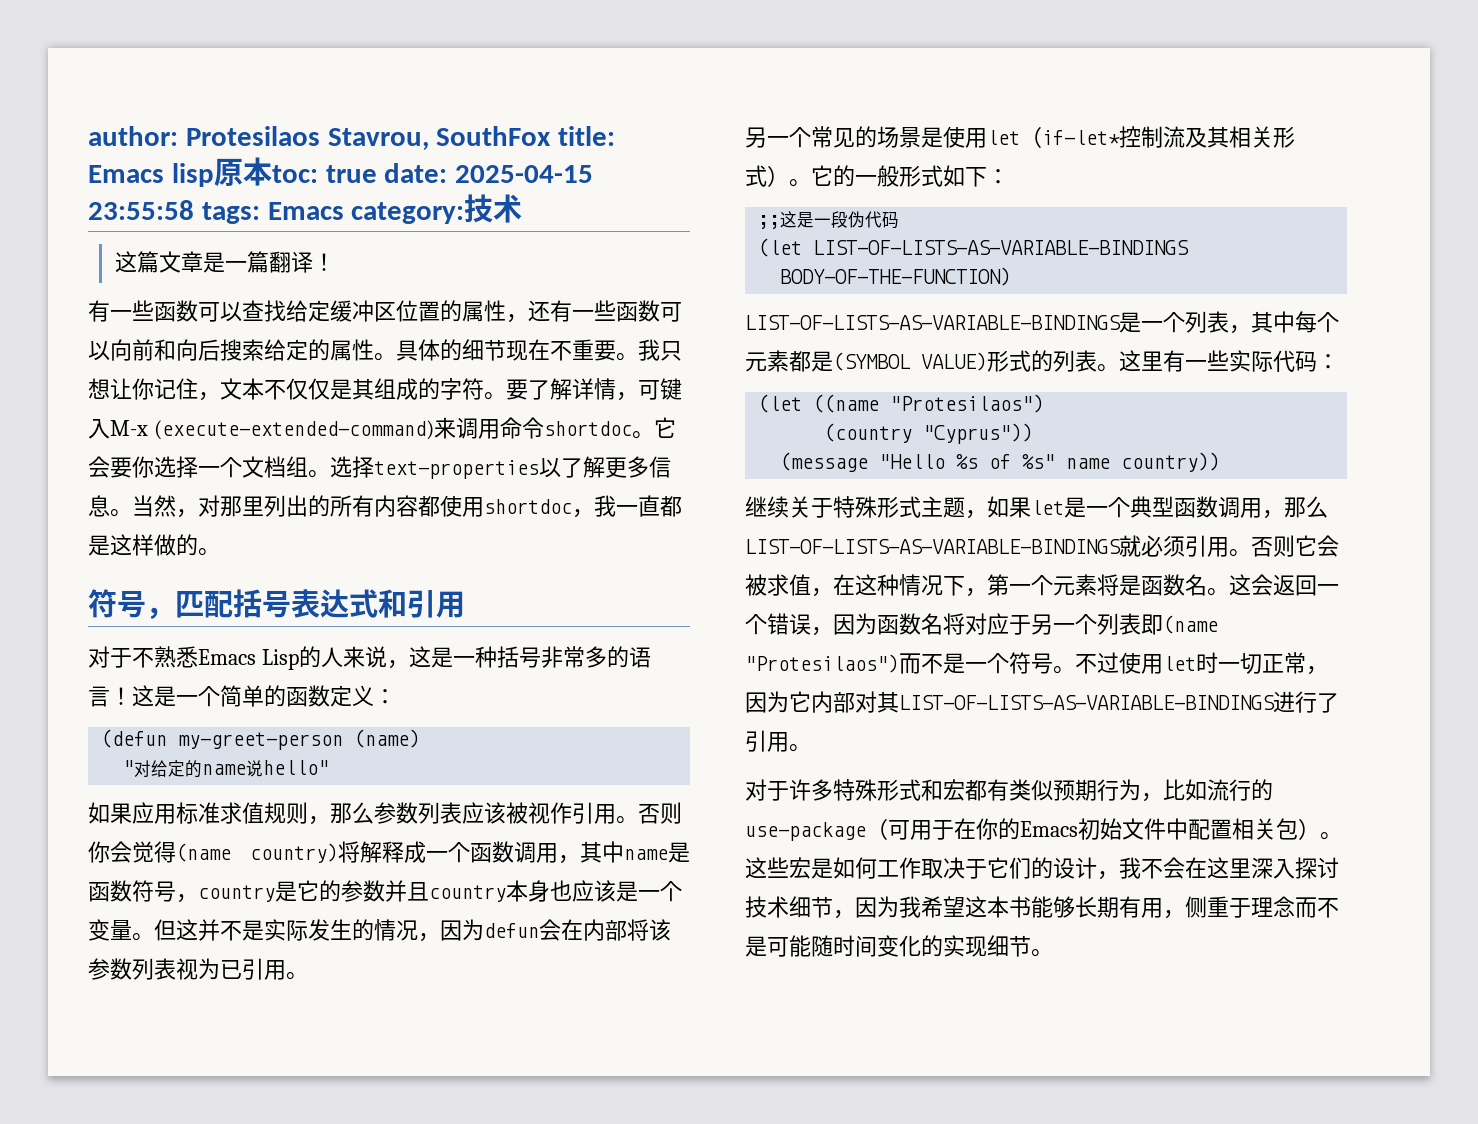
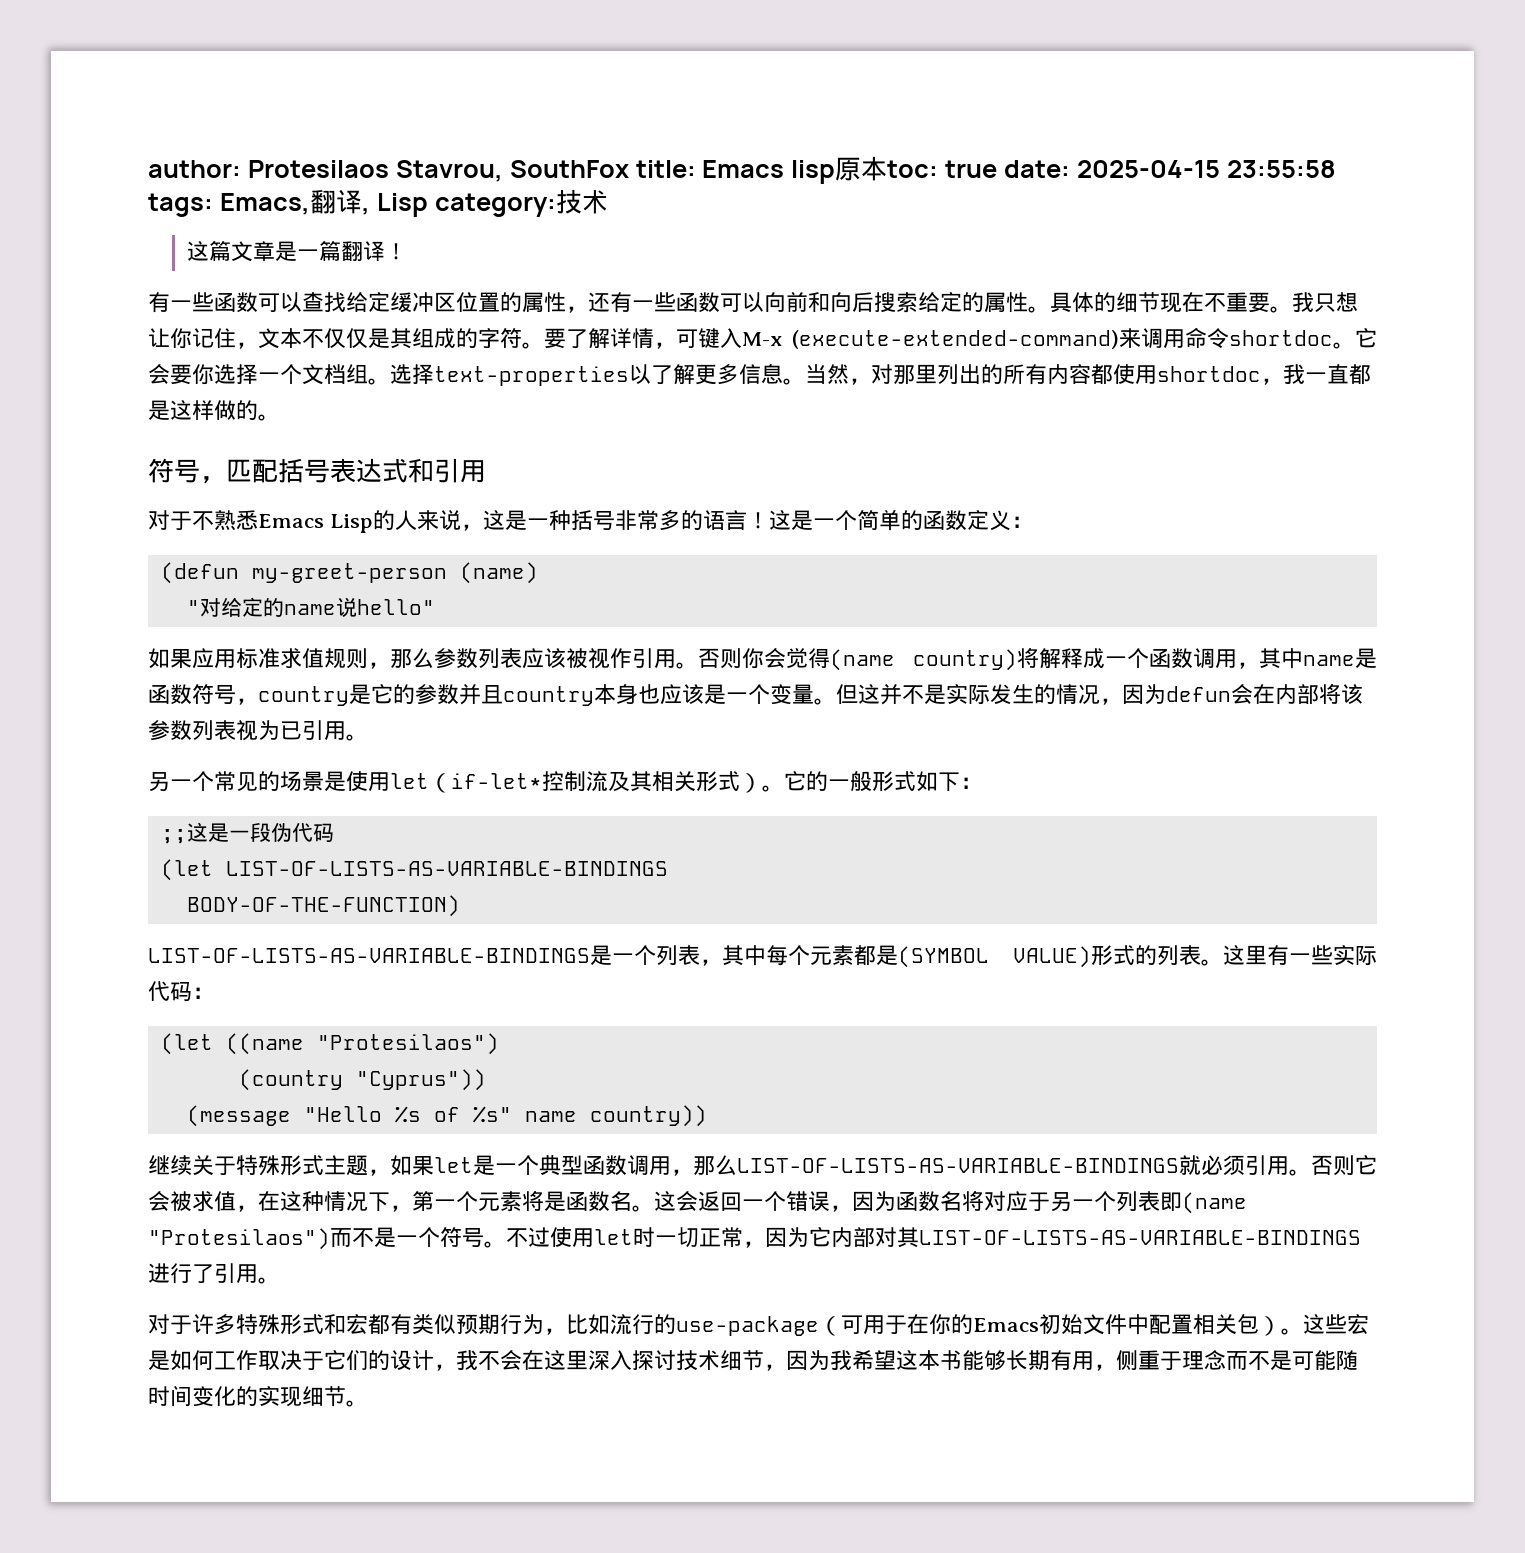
[267,202,344,220] Emacs -> [219,189,428,217] Emacs,翻译, Lisp

